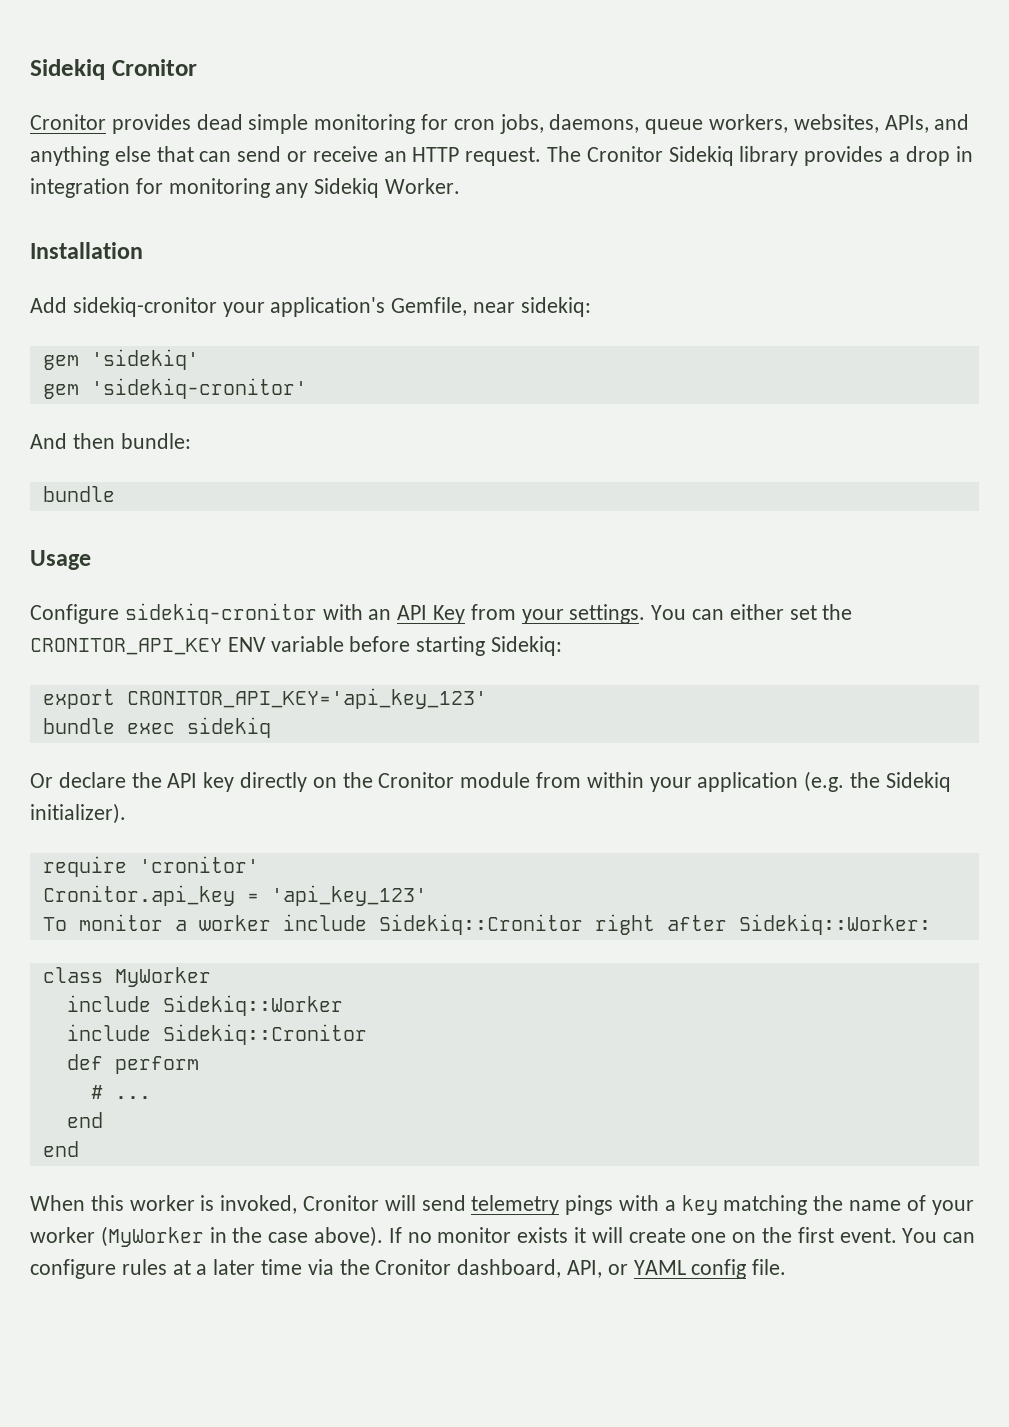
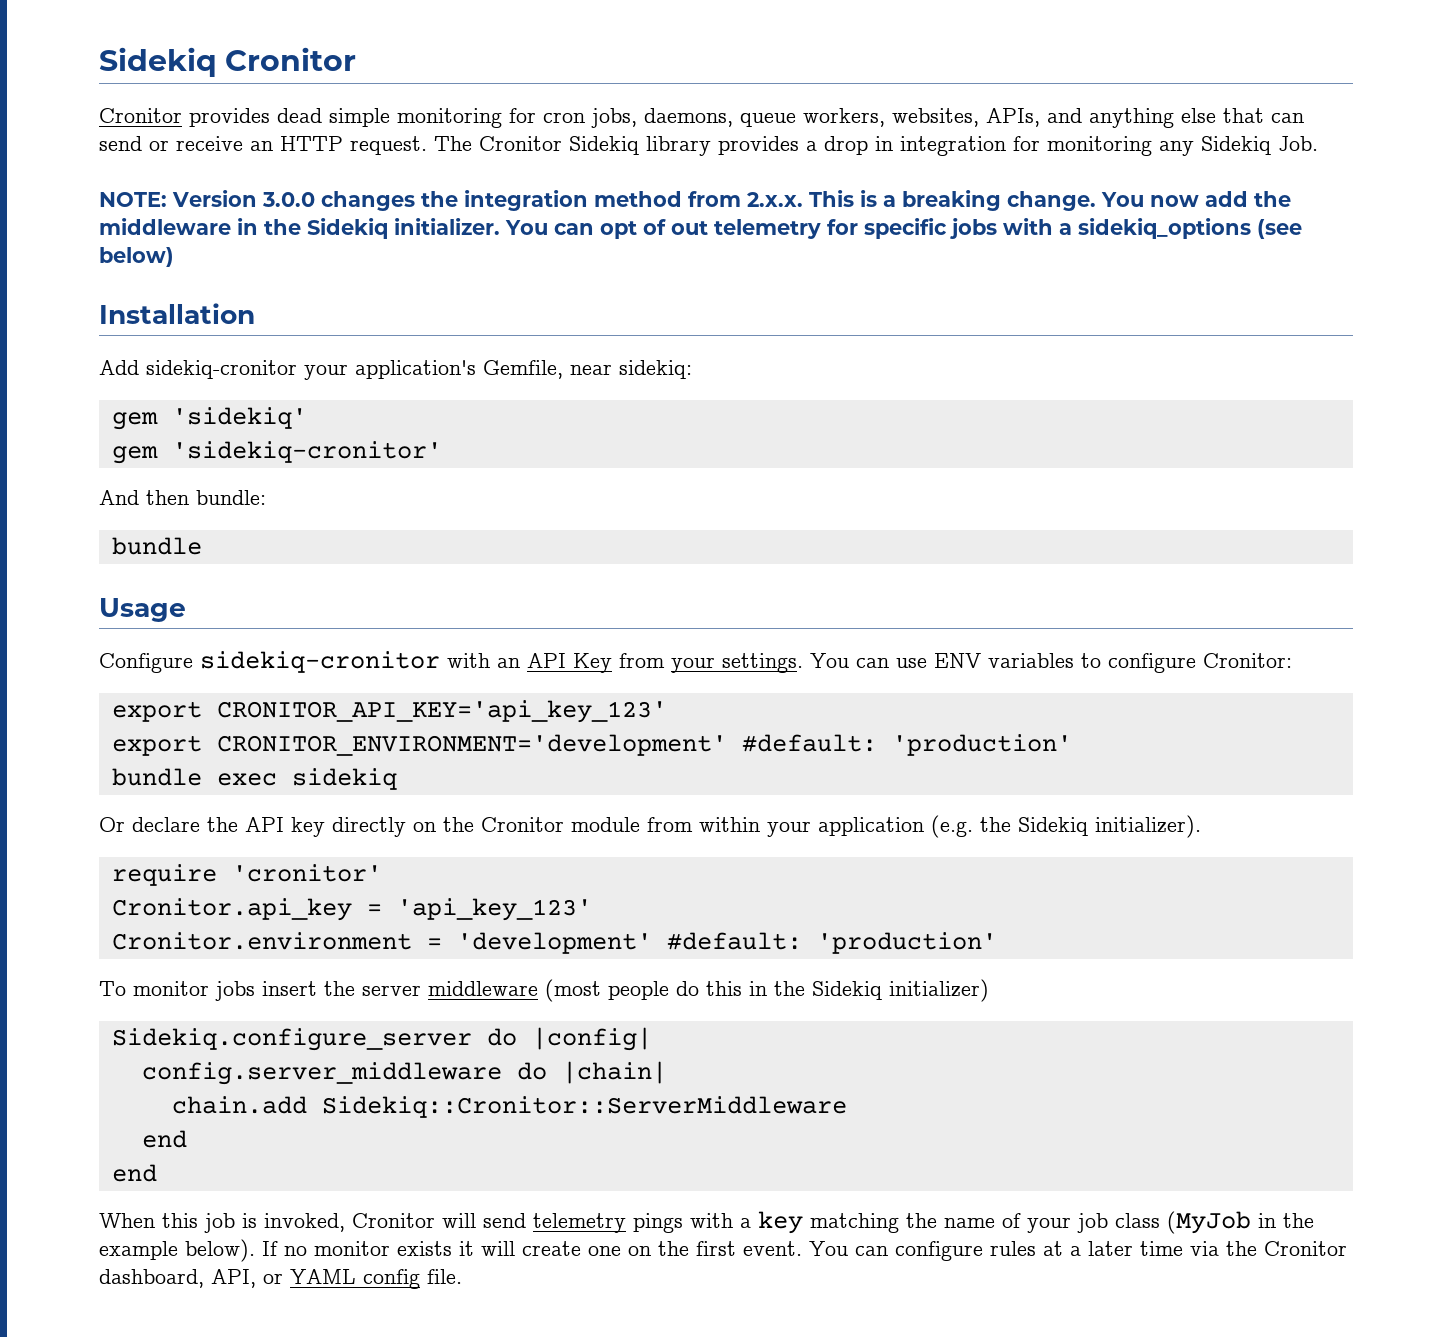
[385,178,461,194] Worker. -> [1278,136,1318,151] [99,190,1291,211] [99,218,1302,239] [99,247,174,267] Job. // NOTE: Version 3.0.0 changes the integration method from 2.x.x. This is a breaking change. You now add the middleware in the Sidekiq initializer. You can opt of out telemetry for specific jobs with a sidekiq_options (see below)
[729,604,853,620] [30,636,563,656] [42,688,487,709] either set the CRONITOR_API_KEY ENV variable before starting Sidekiq: // export CRONITOR_API_KEY='api_key_123' -> [896,653,1292,673] [111,700,667,723] [111,734,1072,756] use ENV variables to configure Cronitor: // export CRONITOR_API_KEY='api_key_123' // export CRONITOR_ENVIRONMENT='development' #default: 'production'
[42,914,931,935] [42,967,211,987] [66,995,343,1016] [66,1024,367,1045] [66,1054,199,1074] [90,1085,151,1099] To monitor a worker include Sidekiq::Cronitor right after Sidekiq::Worker: // class MyWorker // include Sidekiq::Worker // include Sidekiq::Cronitor // def perform // # ... -> [111,932,997,954] [99,979,989,1002] [111,1027,652,1051] [141,1061,667,1085] [171,1096,847,1118] Cronitor.environment = 'development' #default: 'production' // To monitor jobs insert the server middleware (most people do this in the Sidekiq initializer) // Sidekiq.configure_server do |config| // config.server_middleware do |chain| // chain.add Sidekiq::Cronitor::ServerMiddleware
[129,1195,195,1211] worker -> [204,1213,235,1233] job
[30,1226,384,1247] worker (MyWorker in the case above). -> [1077,1211,1314,1234] [99,1239,255,1262] job class (MyJob in the example below).

